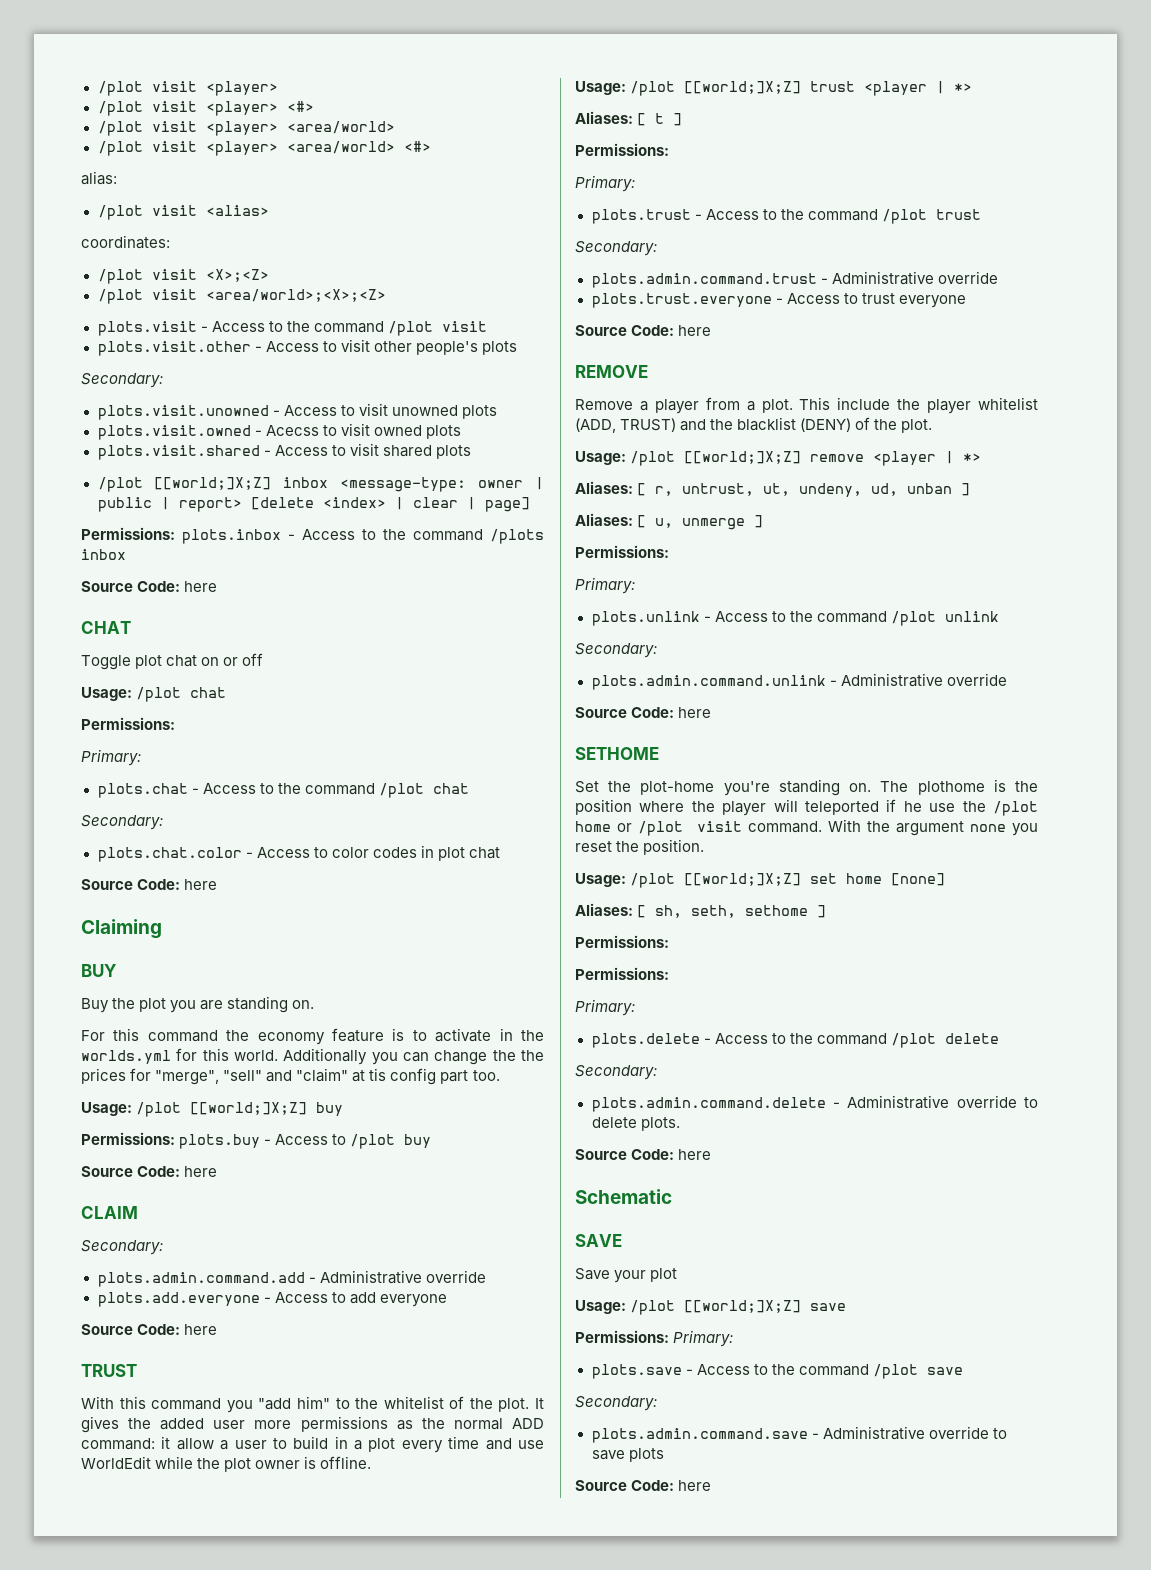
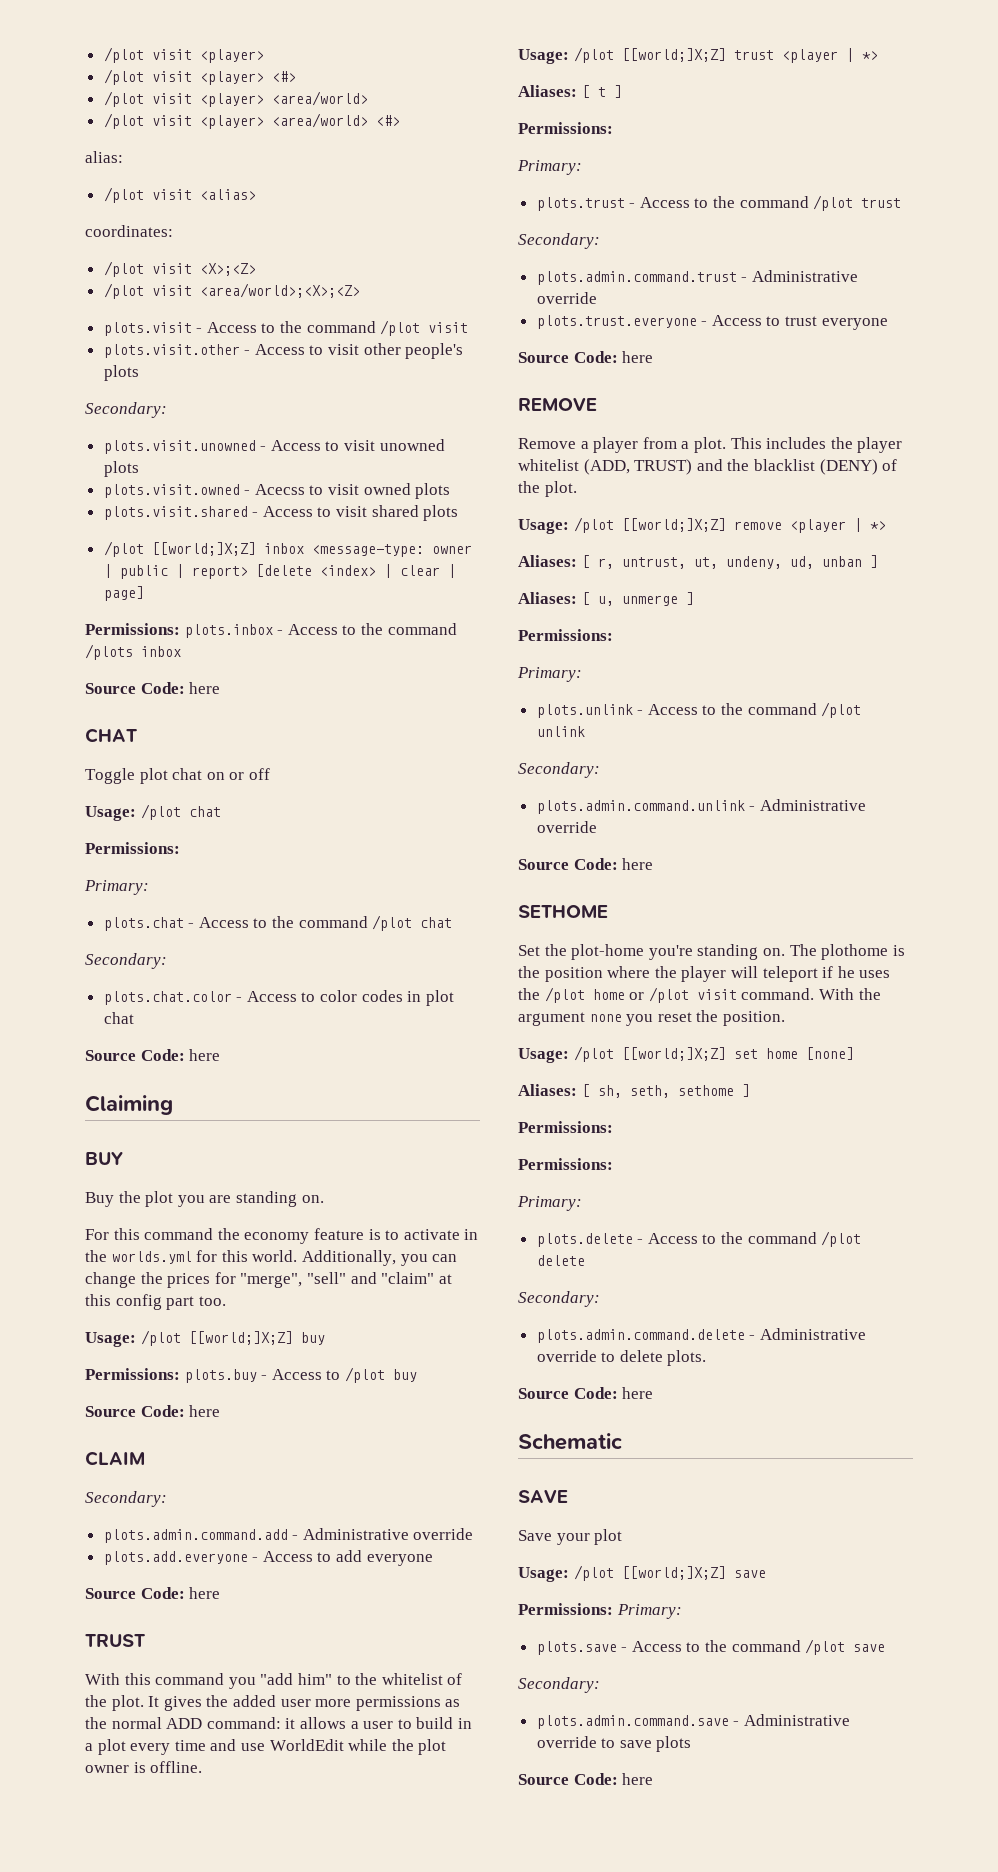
[283,1048,368,1065] Additionally -> [301,1250,396,1266] Additionally,
[521,1050,544,1061] the -> (163, 1278) none
[369,1068,387,1081] tis -> [85,1294,111,1306] this
[176,1438,214,1450] allow -> [299,1717,346,1729] allows
[837,397,891,410] include -> [766,437,827,449] includes
[805,801,879,815] teleported -> [762,966,818,982] teleport
[929,803,956,812] use -> [859,970,891,978] uses

